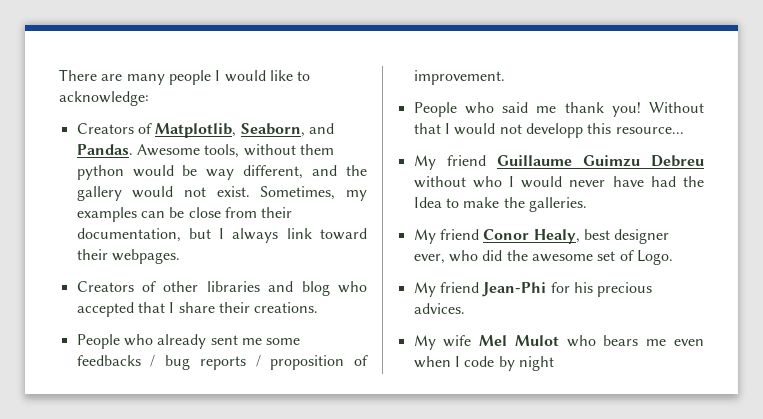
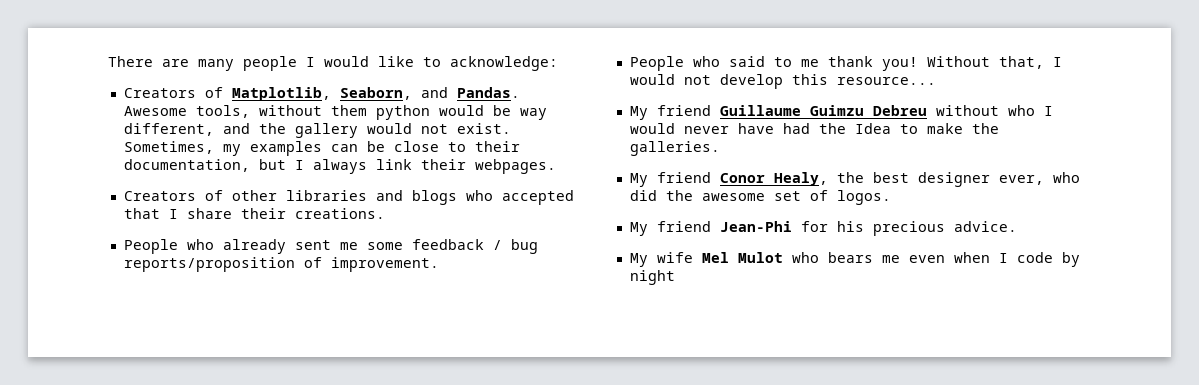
[224,207,257,218] from -> [447,142,466,152] to
[320,228,367,240] toward -> (412, 164) none
[301,281,330,296] blog -> [411,190,457,205] blogs
[76,355,141,366] feedbacks -> [411,239,484,250] feedback
[199,355,345,370] reports / proposition -> [123,257,295,272] reports/proposition
(529, 107) none -> [773,57,792,67] to
[413,123,441,134] that -> [998,56,1044,69] that,
[525,123,583,138] developp -> [719,74,783,89] develop
(580, 236) none -> [836,172,864,183] the
[636,250,673,265] Logo. -> [836,190,891,205] logos.
[413,303,465,314] advices. -> [953,221,1017,232] advice.

